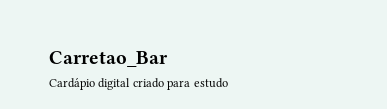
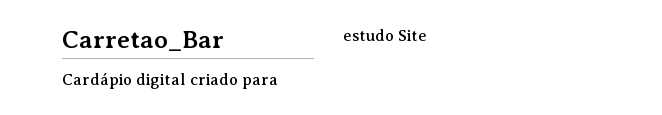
(228, 83) none -> [398,29,428,41] Site

